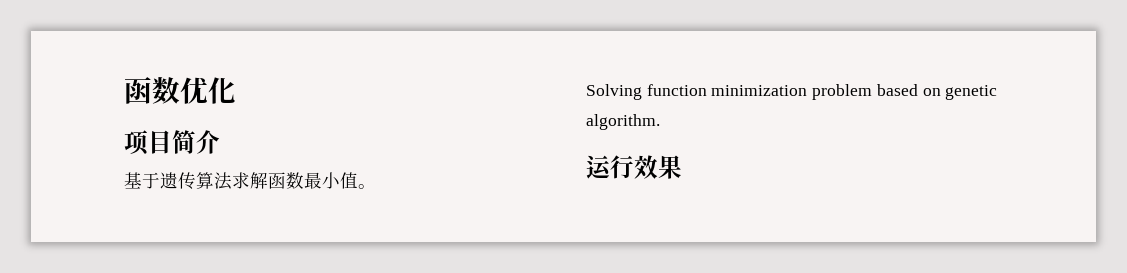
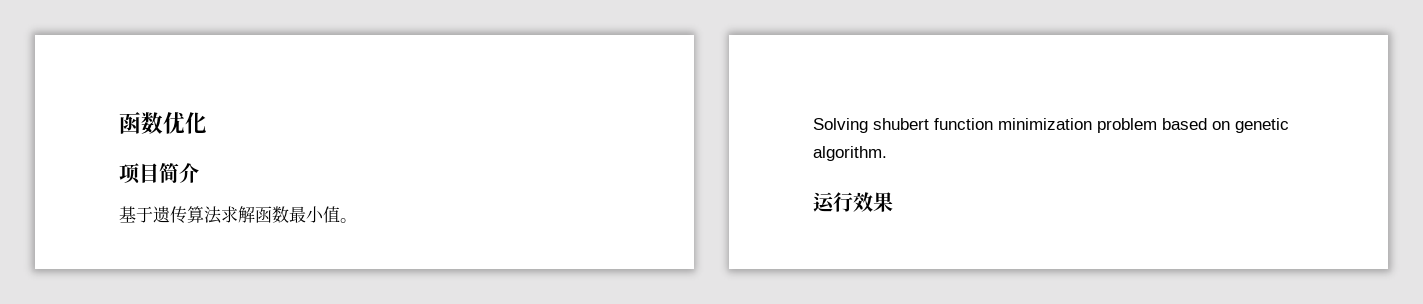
(642, 92) none -> [873,118,929,130] shubert

